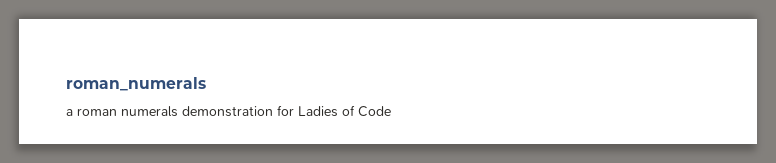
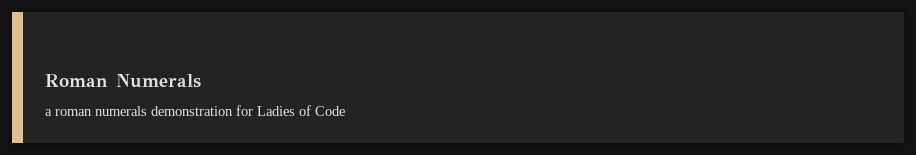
[66,77,206,91] roman_numerals -> [45,74,201,88] Roman Numerals

